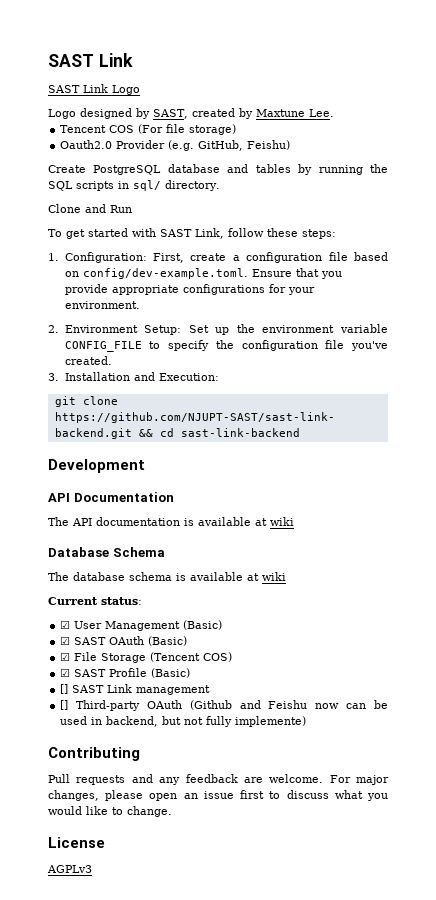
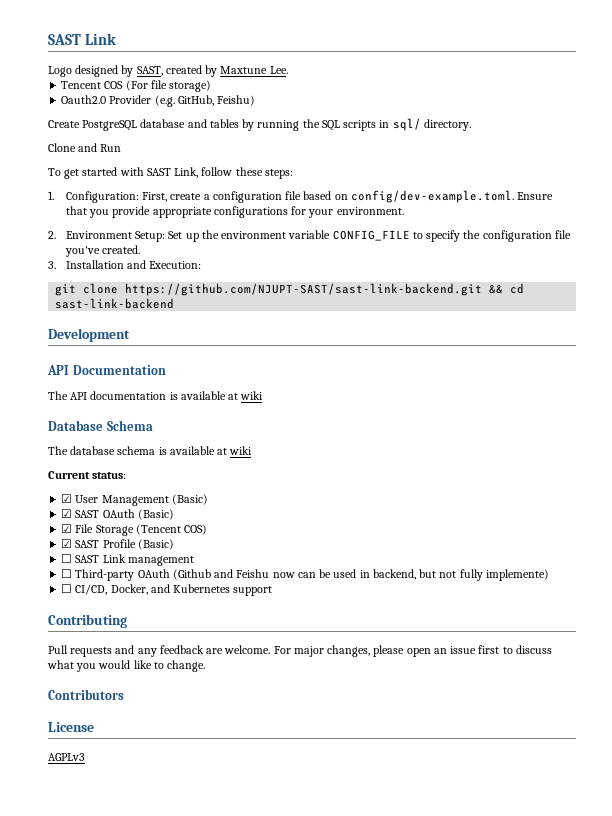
[48,53,133,67] [48,84,140,95] SAST Link // SAST Link Logo -> [48,33,117,45] SAST Link
[60,684,69,694] [] -> [61,554,73,563] ☐
[60,700,69,710] [] -> [61,569,73,578] ☐
(307, 721) none -> [61,584,273,596] // ☐ CI/CD, Docker, and Kubernetes support
(172, 811) none -> [48,689,124,700] // Contributors

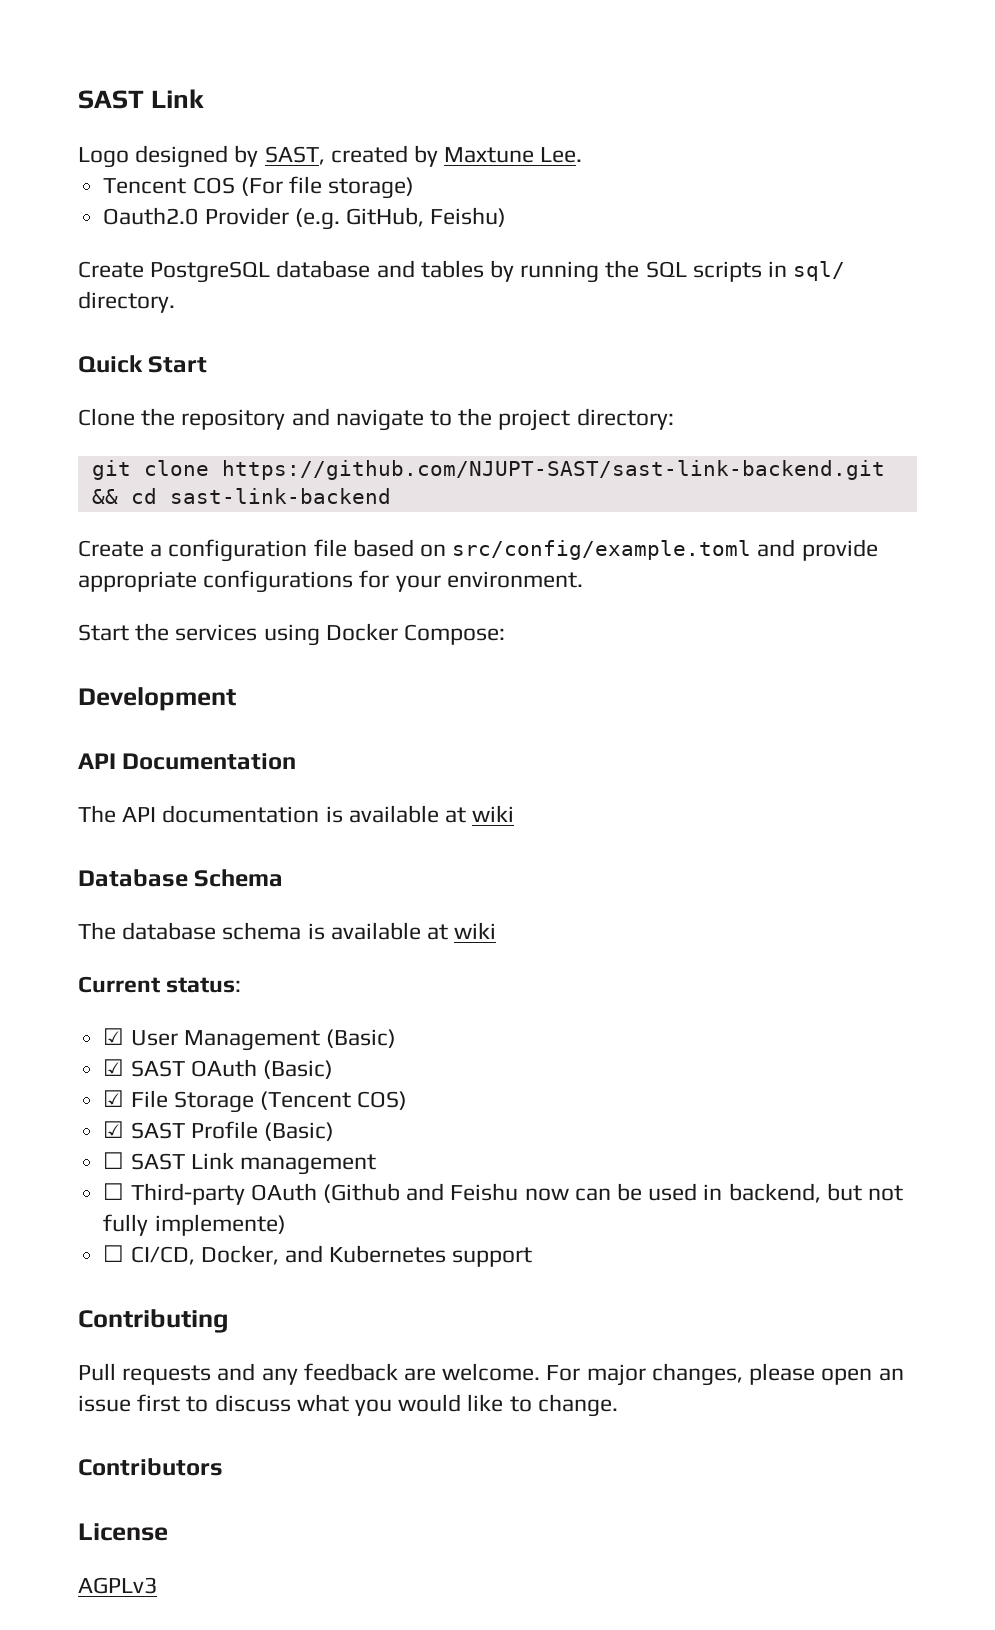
(471, 125) none -> [78,355,208,373] // Quick Start
[78,143,122,152] [48,167,293,179] [48,191,202,203] and Run // To get started with SAST Link, follow these steps: // 1. Configuration: First, create -> [141,408,674,431] [91,460,885,480] [91,488,391,504] [78,540,144,557] the repository and navigate to the project directory: // git clone https://github.com/NJUPT-SAST/sast-link-backend.git && cd sast-link-backend // Create
[350,190,554,203] [65,206,110,218] config/dev-example.toml. Ensure that you -> [452,539,796,560] src/config/example.toml and
[48,230,571,242] [64,245,141,257] [48,260,202,269] [55,283,525,296] [55,298,175,309] 2. Environment Setup: Set up the environment variable CONFIG_FILE to specify the configuration file you've created. // 3. Installation and Execution: // git clone https://github.com/NJUPT-SAST/sast-link-backend.git && cd sast-link-backend -> [78,623,506,646] Start the services using Docker Compose:

